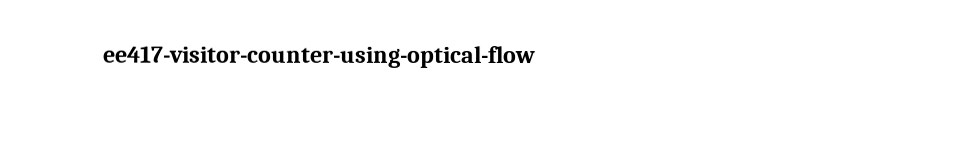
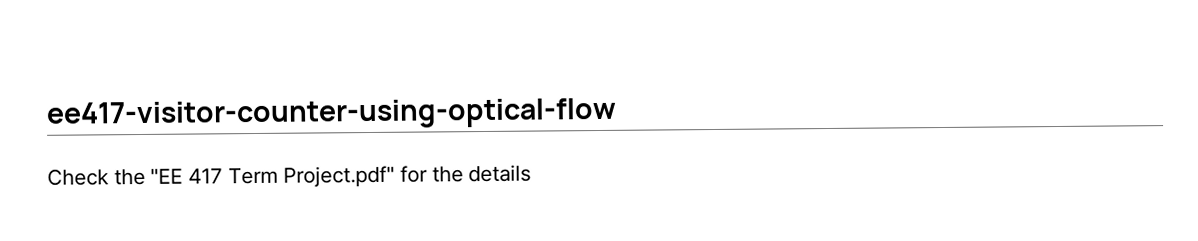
(536, 57) none -> [47,164,532,188] // Check the "EE 417 Term Project.pdf" for the details

